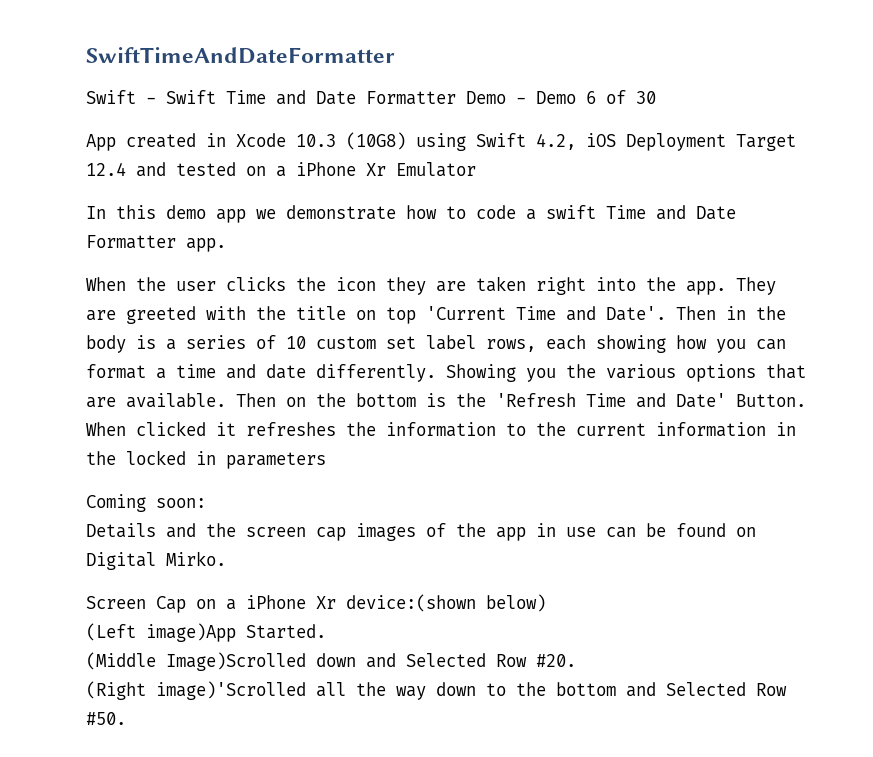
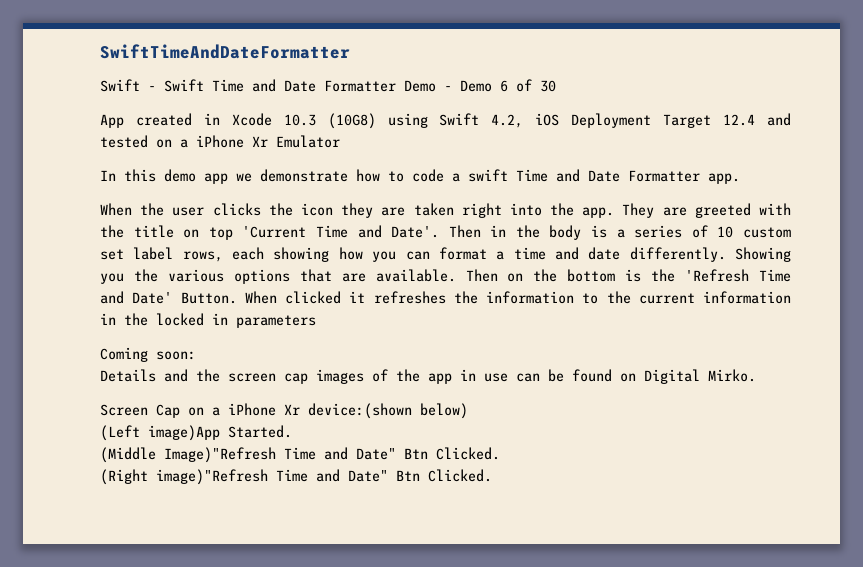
[166,652,576,671] [86,681,787,700] [86,712,126,725] Image)Scrolled down and Selected Row #20. // (Right image)'Scrolled all the way down to the bottom and Selected Row #50. -> [164,447,500,463] [100,469,492,485] Image)"Refresh Time and Date" Btn Clicked. // (Right image)"Refresh Time and Date" Btn Clicked.

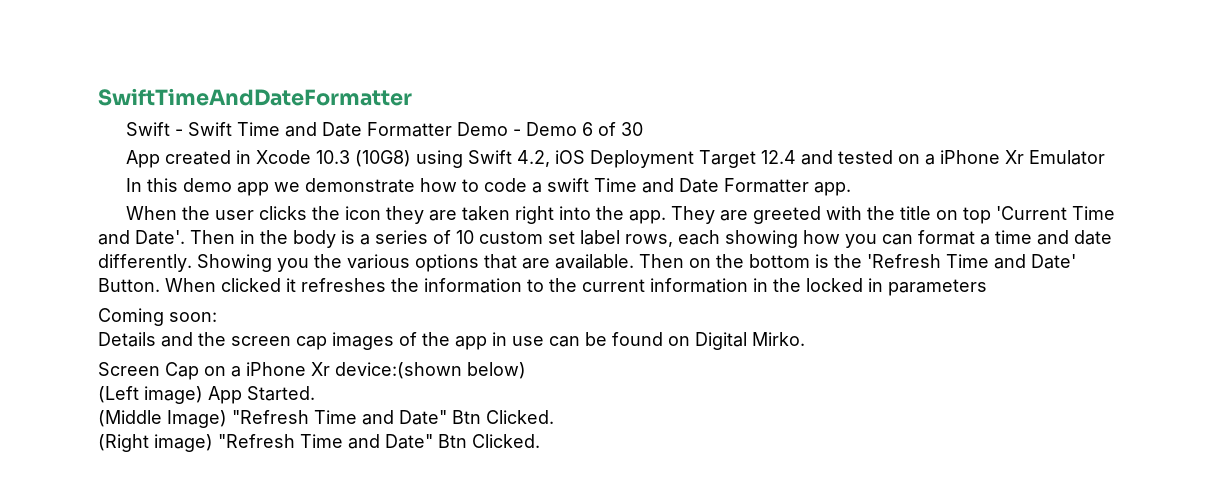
[148,425,220,441] image)App -> [144,386,242,404] image) App
[164,447,276,463] Image)"Refresh -> [167,410,309,428] Image) "Refresh
[156,469,268,485] image)"Refresh -> [154,434,295,452] image) "Refresh

